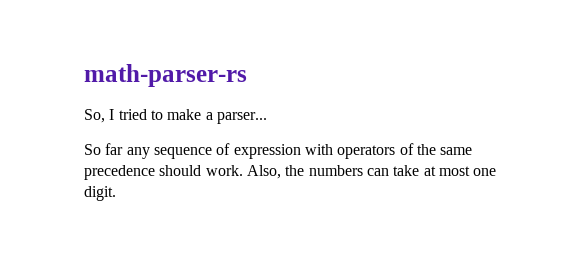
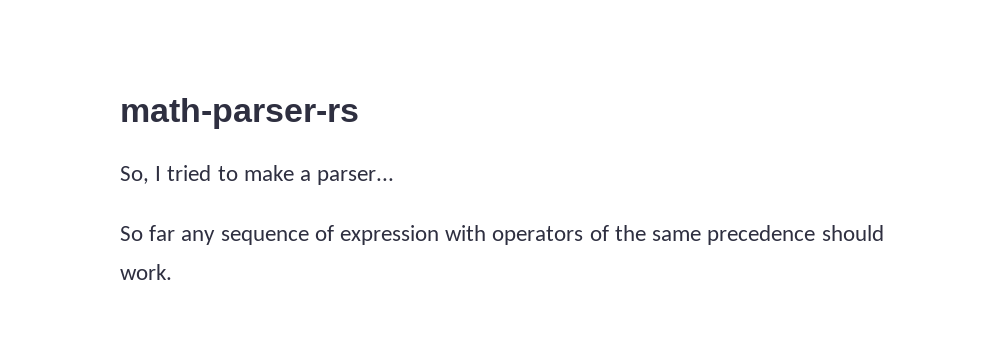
[246,165,497,179] [84,186,116,201] Also, the numbers can take at most one digit. -> (172, 272) none

